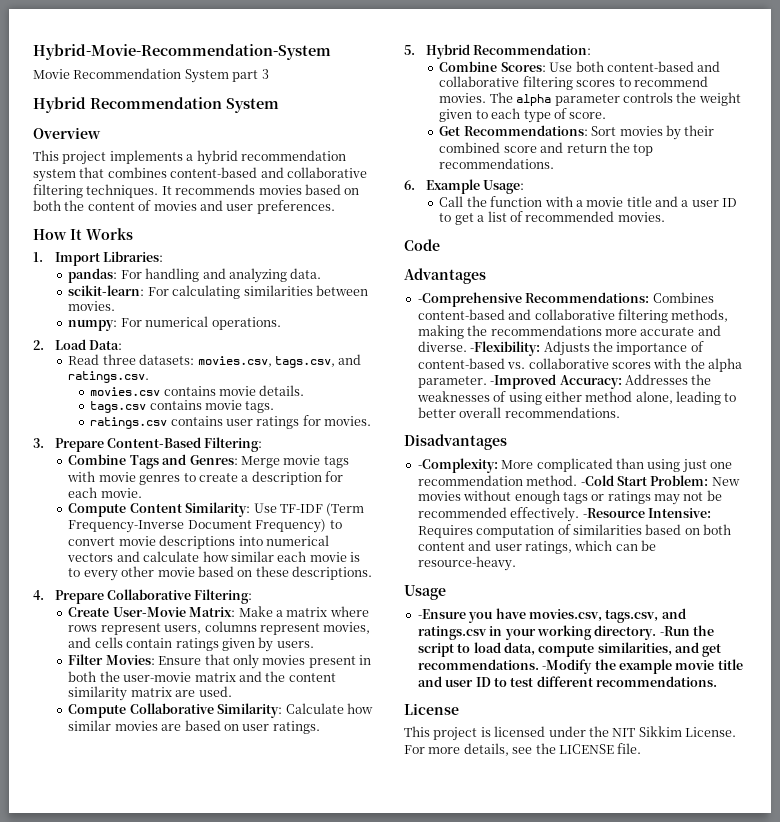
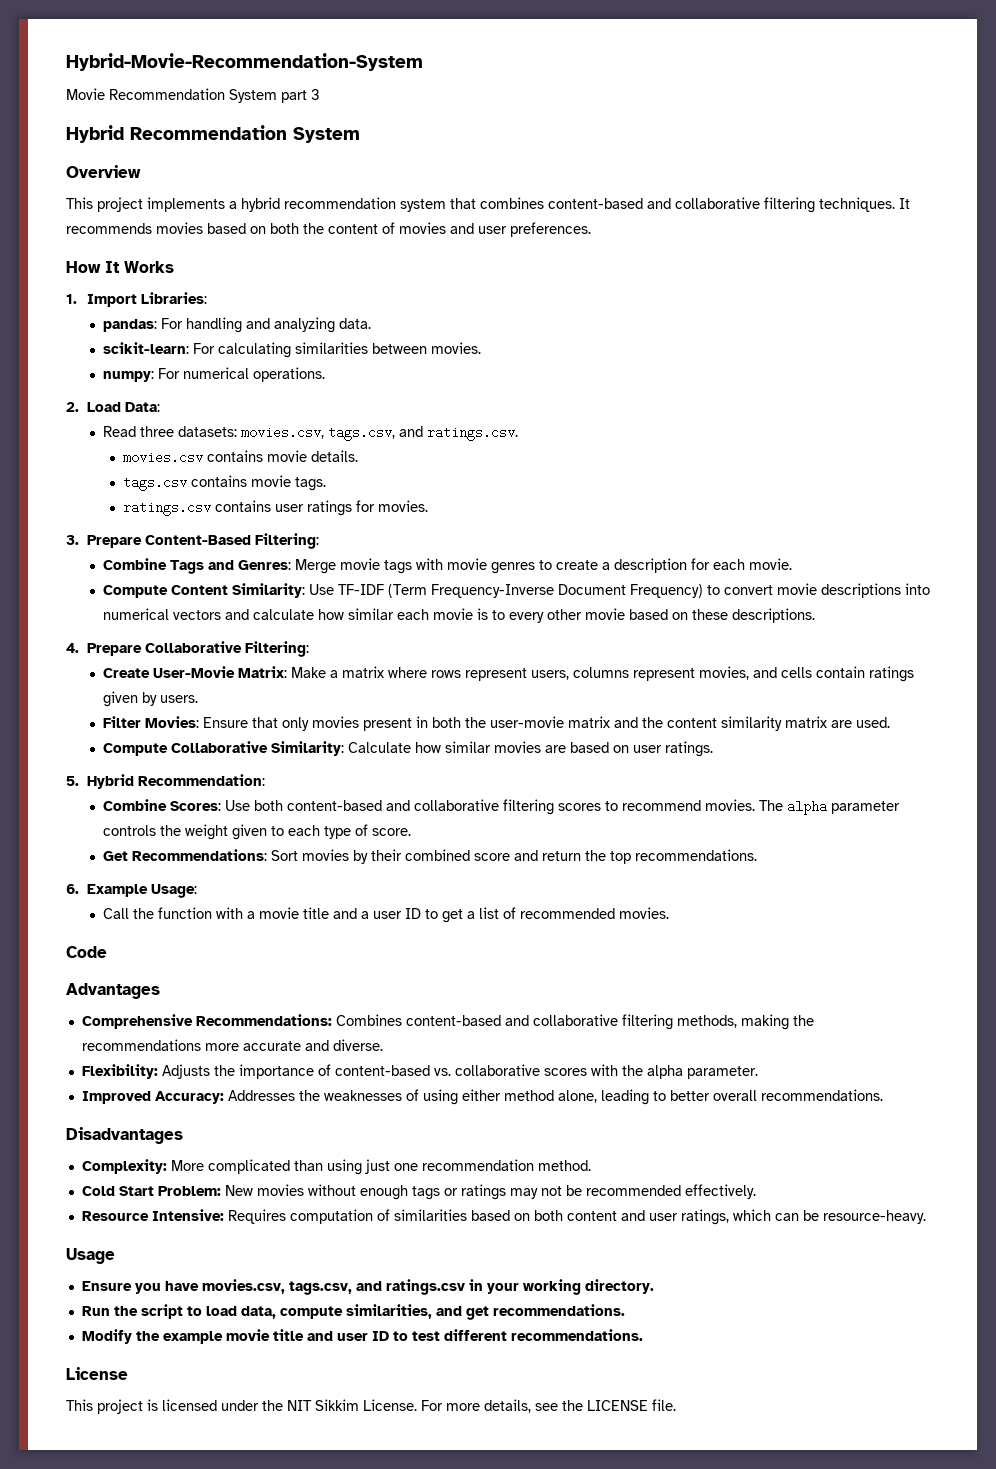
[417,292,522,307] -Comprehensive -> [81,1014,193,1029] Comprehensive
[470,341,541,356] -Flexibility: -> [81,1064,158,1079] // Flexibility:
[490,374,557,389] -Improved -> [81,1091,151,1104] // Improved
[417,458,498,473] -Complexity: -> [81,1159,167,1174] Complexity:
[580,475,614,486] -Cold -> [81,1186,115,1196] // Cold
[582,508,645,518] -Resource -> [81,1211,149,1221] // Resource
[417,609,466,619] -Ensure -> [81,1281,132,1291] Ensure
[659,626,690,636] -Run -> [81,1306,110,1316] // Run
[542,659,593,674] -Modify -> [81,1329,132,1344] // Modify

